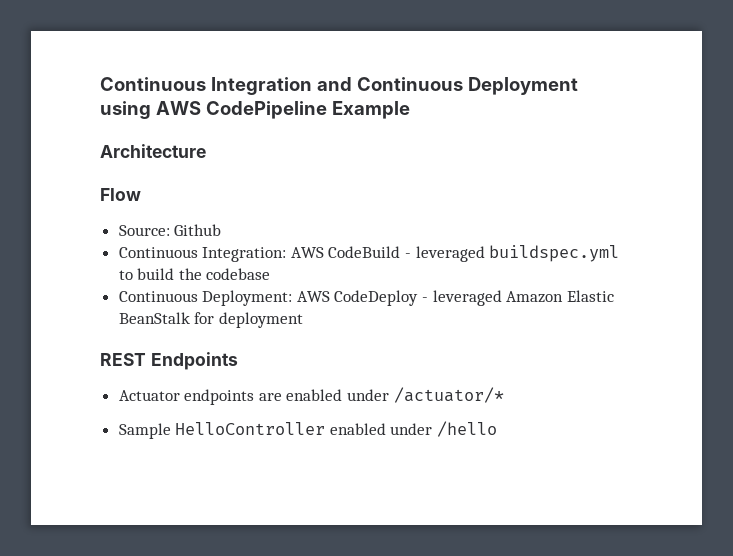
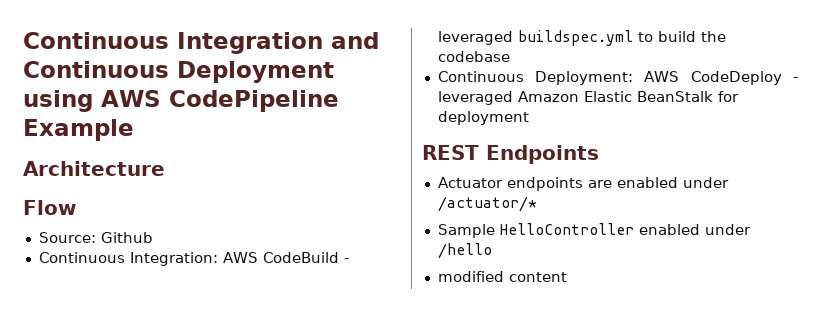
(498, 429) none -> [437,271,567,282] // modified content

